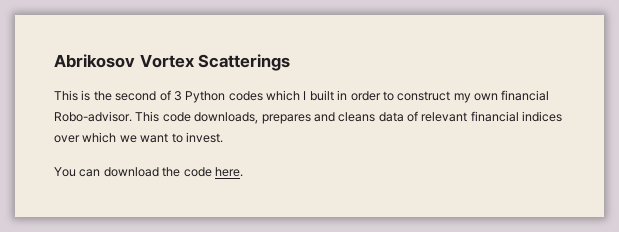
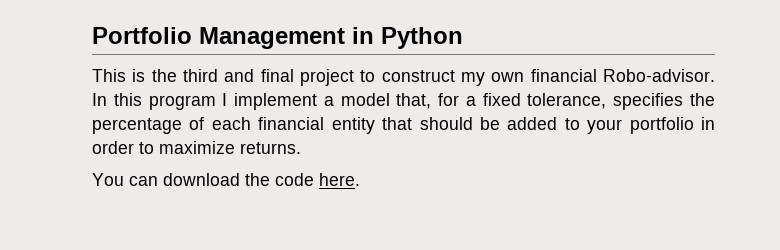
[54,54,291,71] Abrikosov Vortex Scatterings -> [92,27,463,49] Portfolio Management in Python
[115,90,381,103] second of 3 Python codes which I built in order -> [183,69,354,86] third and final project
[135,111,563,124] [54,132,223,143] This code downloads, prepares and cleans data of relevant financial indices over which we want to invest. -> [92,93,715,110] [92,117,715,134] [92,141,301,154] In this program I implement a model that, for a fixed tolerance, specifies the percentage of each financial entity that should be added to your portfolio in order to maximize returns.

